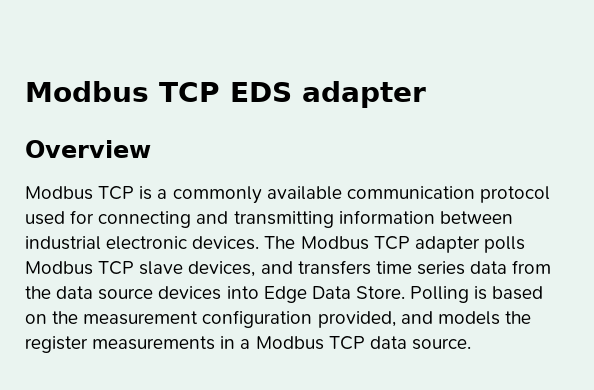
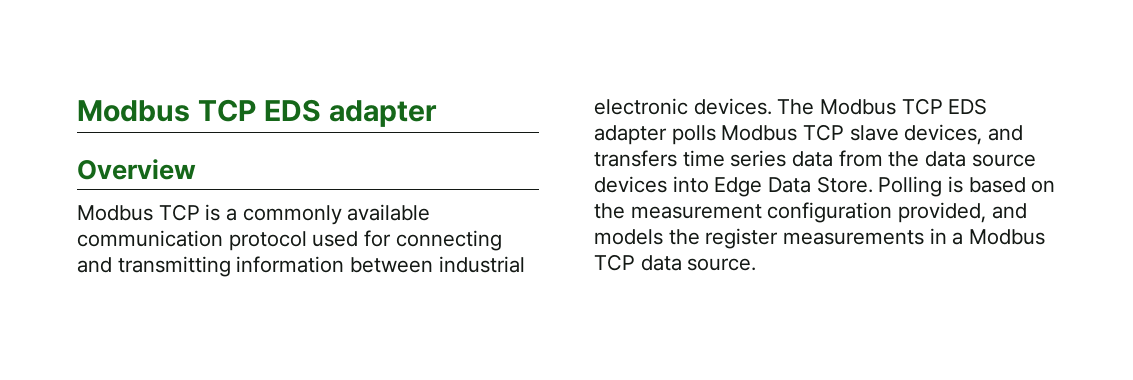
(410, 243) none -> [948,98,988,115] EDS

